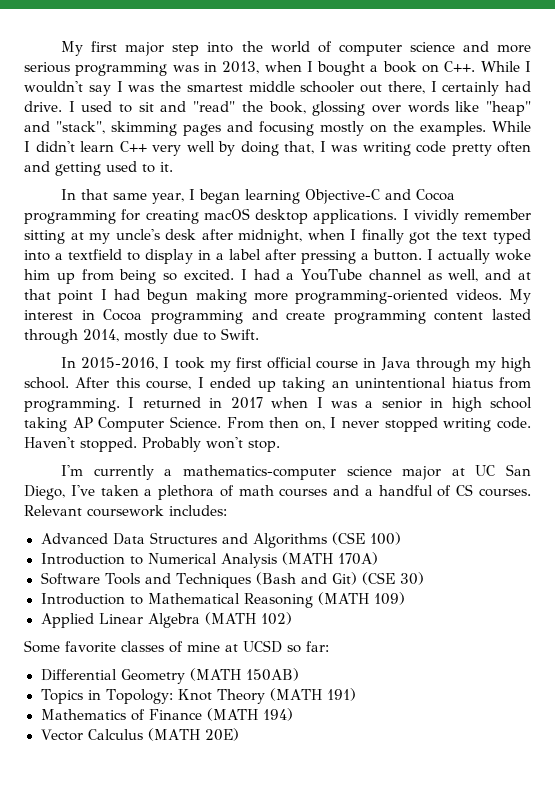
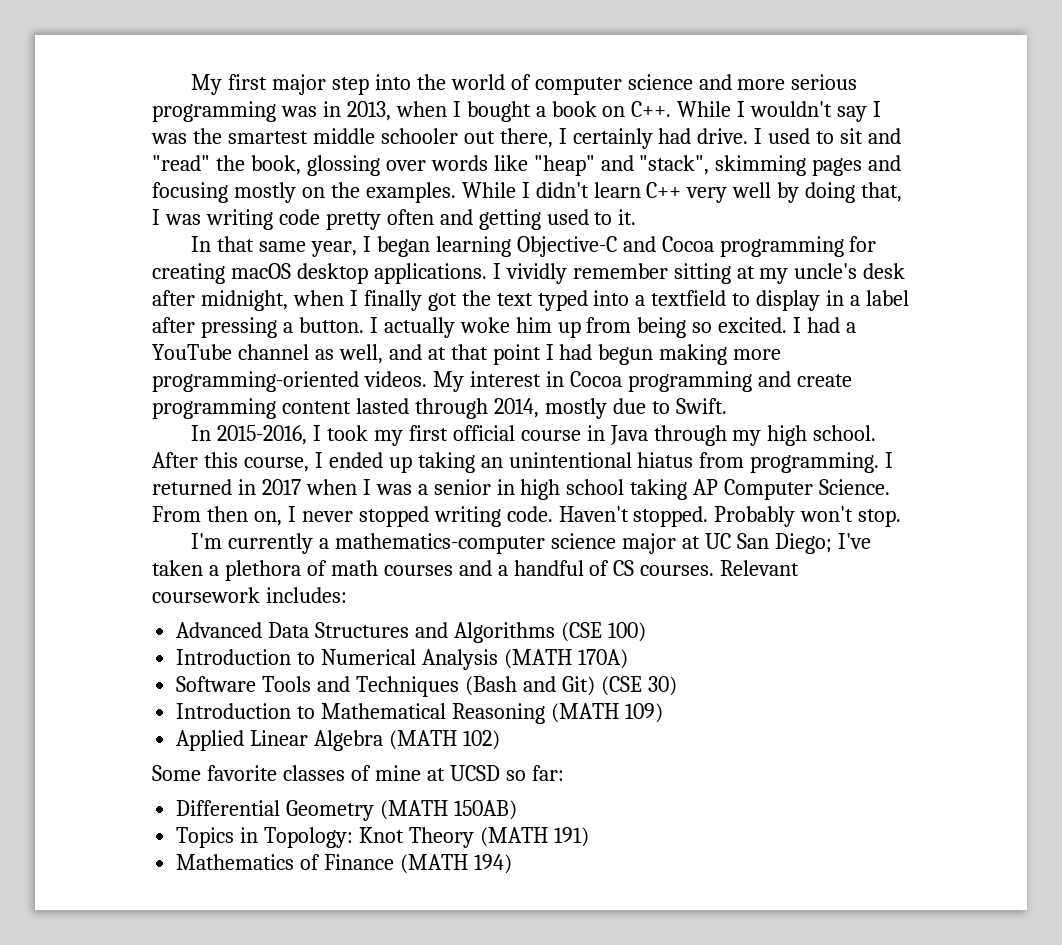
[24,485,65,500] Diego, -> [774,533,832,554] Diego;
[40,728,240,741] // Vector Calculus (MATH 20E) -> (512, 864) none

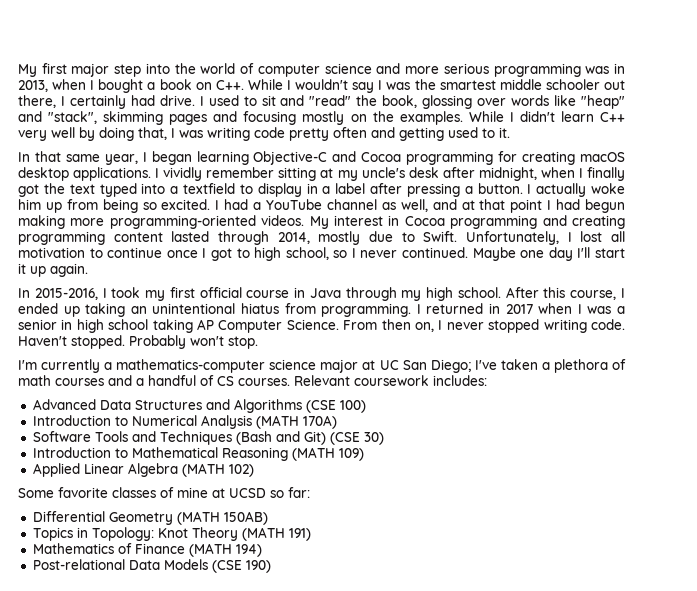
[796,374,852,387] create -> [571,215,625,229] creating
(727, 406) none -> [466,231,625,245] [18,247,625,261] [18,263,88,277] Unfortunately, I lost all motivation to continue once I got to high school, so I never continued. Maybe one day I'll start it up again.
(512, 864) none -> [32,559,271,573] // Post-relational Data Models (CSE 190)

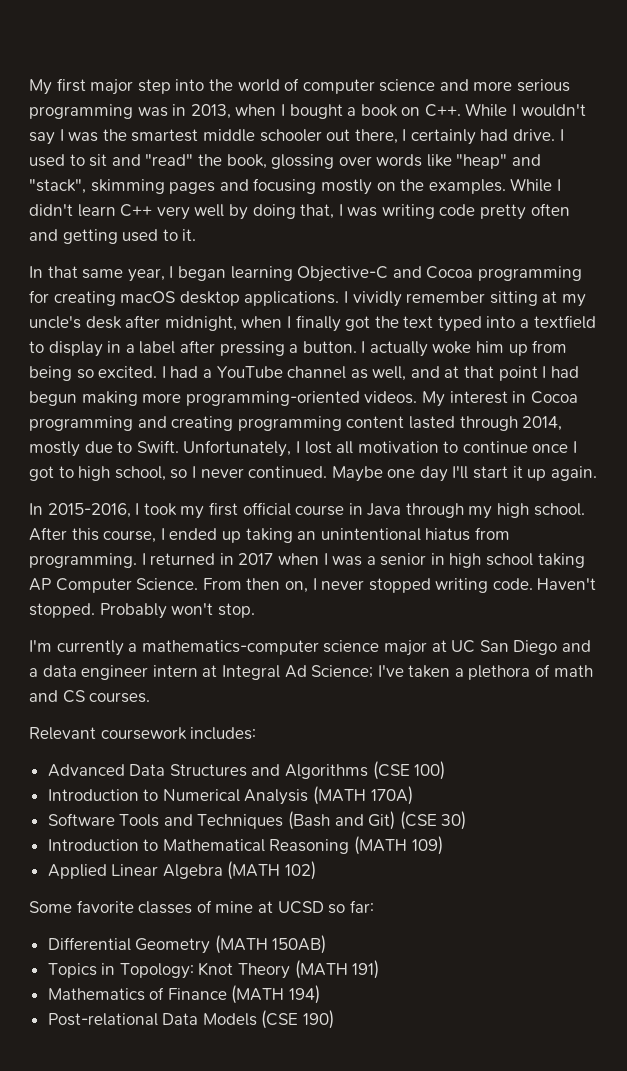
[430,359,471,373] Diego; -> [513,640,591,655] [29,665,374,680] Diego and a data engineer intern at Integral Ad Science;
[55,375,214,386] courses and a handful of -> [29,690,58,702] and
(290, 382) none -> (151, 697) //

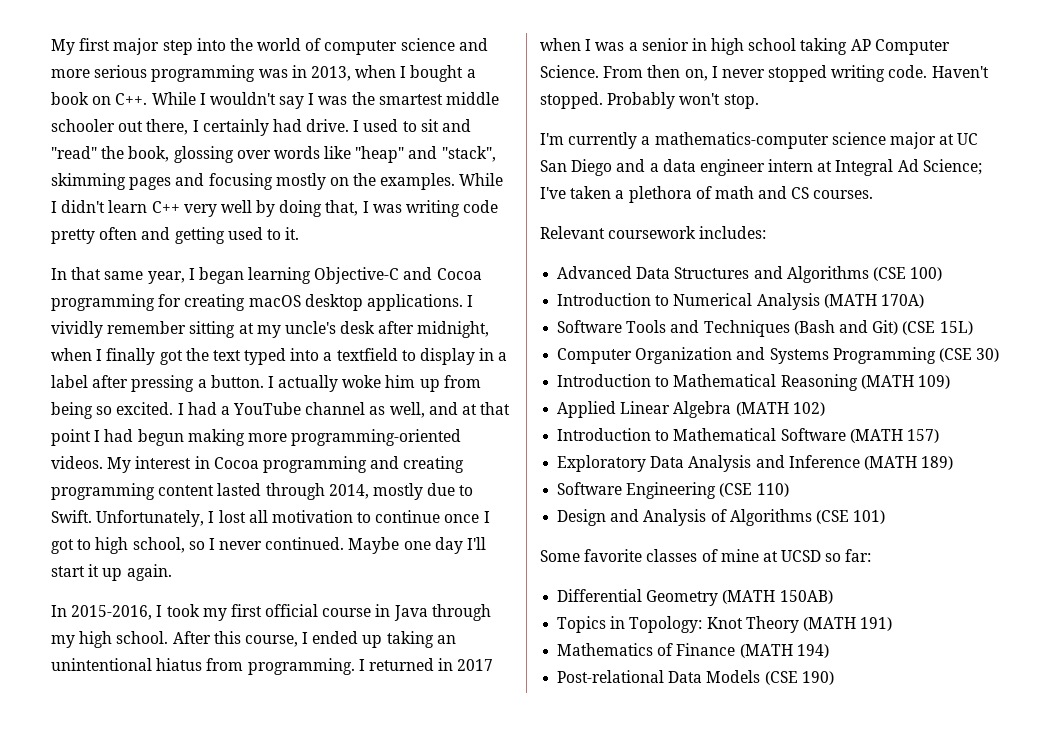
(437, 820) none -> [939,321,973,335] [557,347,972,364] 15L) // Computer Organization and Systems Programming (CSE
(317, 870) none -> [557,428,939,443] [557,455,954,472] [557,482,789,499] [557,509,886,526] // Introduction to Mathematical Software (MATH 157) // Exploratory Data Analysis and Inference (MATH 189) // Software Engineering (CSE 110) // Design and Analysis of Algorithms (CSE 101)

